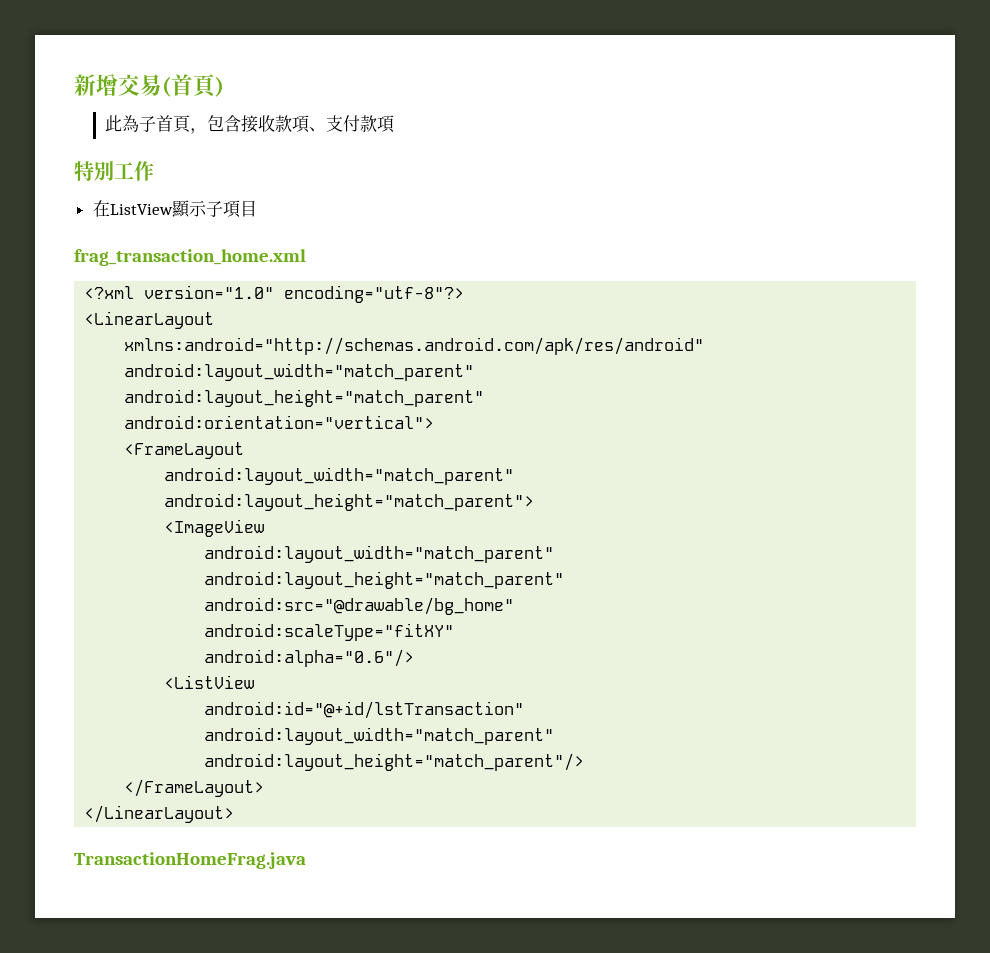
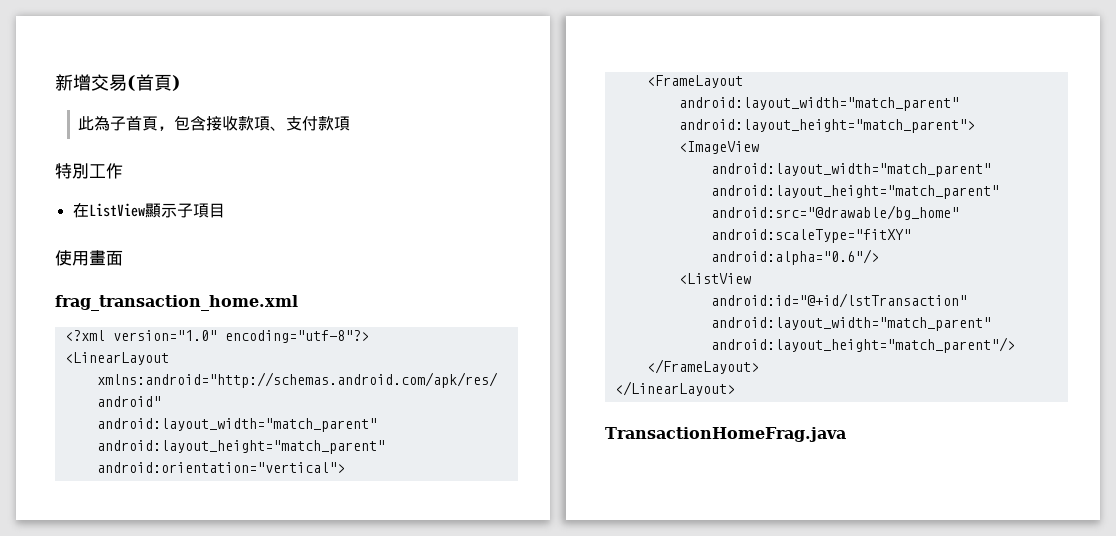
(257, 208) none -> [55,250,123,266] // 使用畫面

